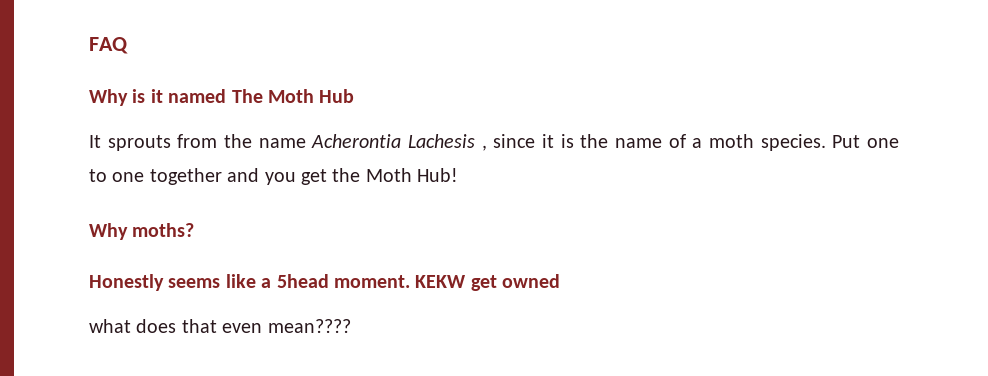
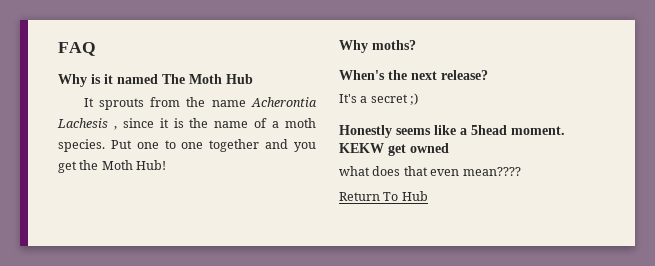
(195, 230) none -> [339,70,488,80] [339,93,419,105] // When's the next release? // It's a secret ;)
(351, 326) none -> [339,191,428,201] // Return To Hub

